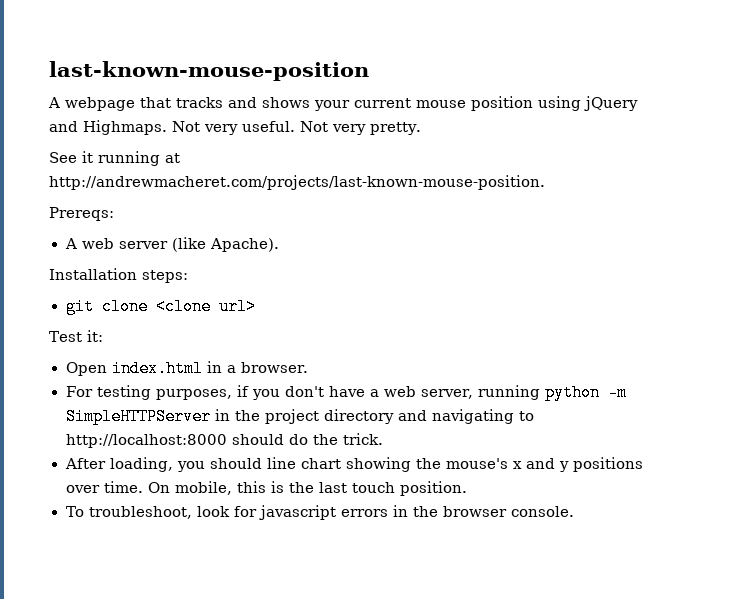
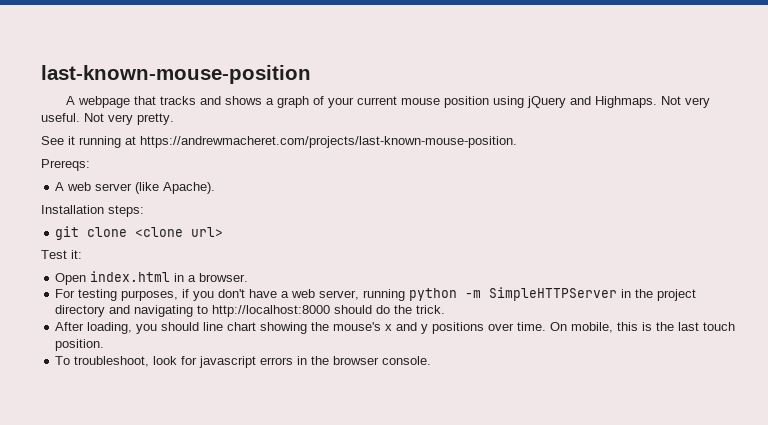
(310, 102) none -> [266,96,325,108] a graph of
[49,175,545,190] http://andrewmacheret.com/projects/last-known-mouse-position. -> [140,136,517,148] https://andrewmacheret.com/projects/last-known-mouse-position.

